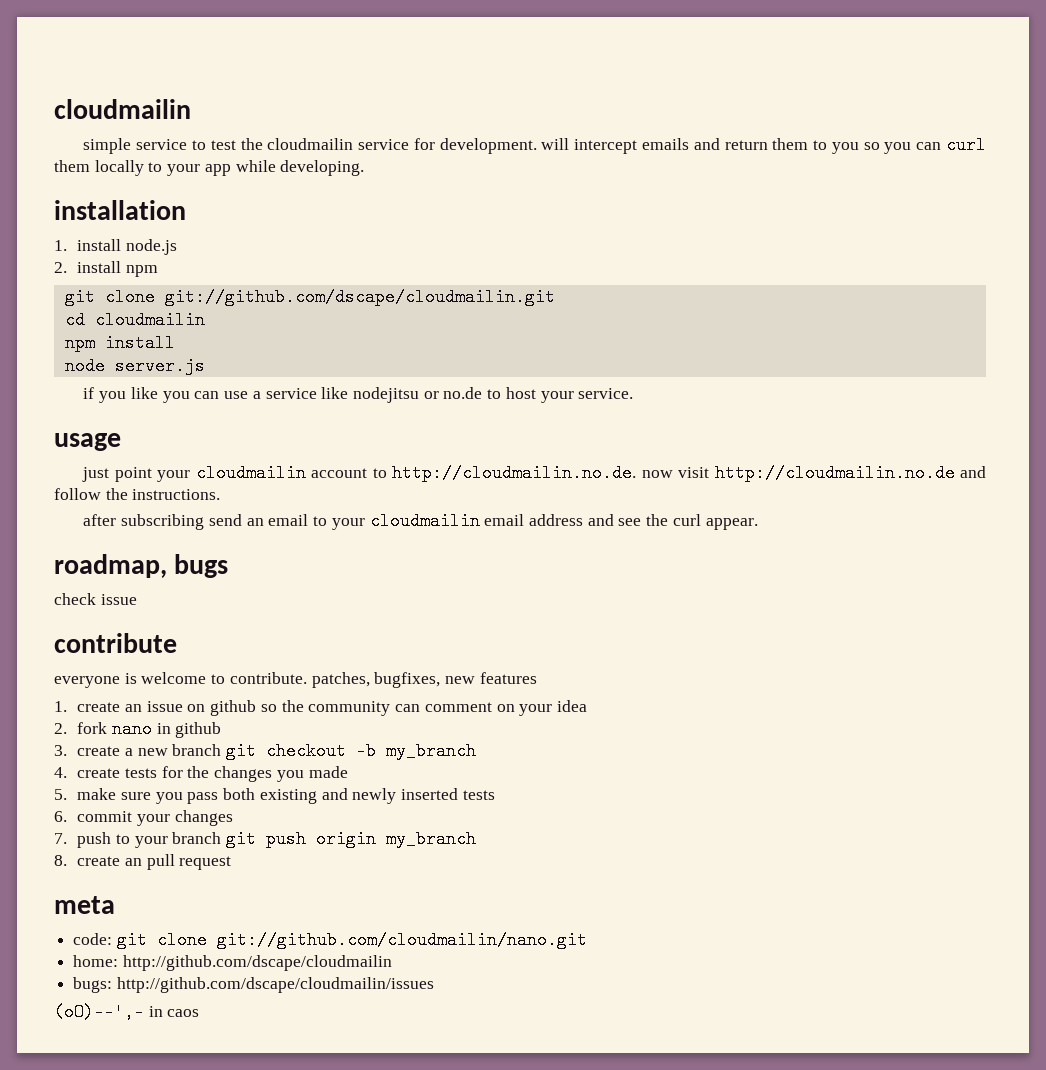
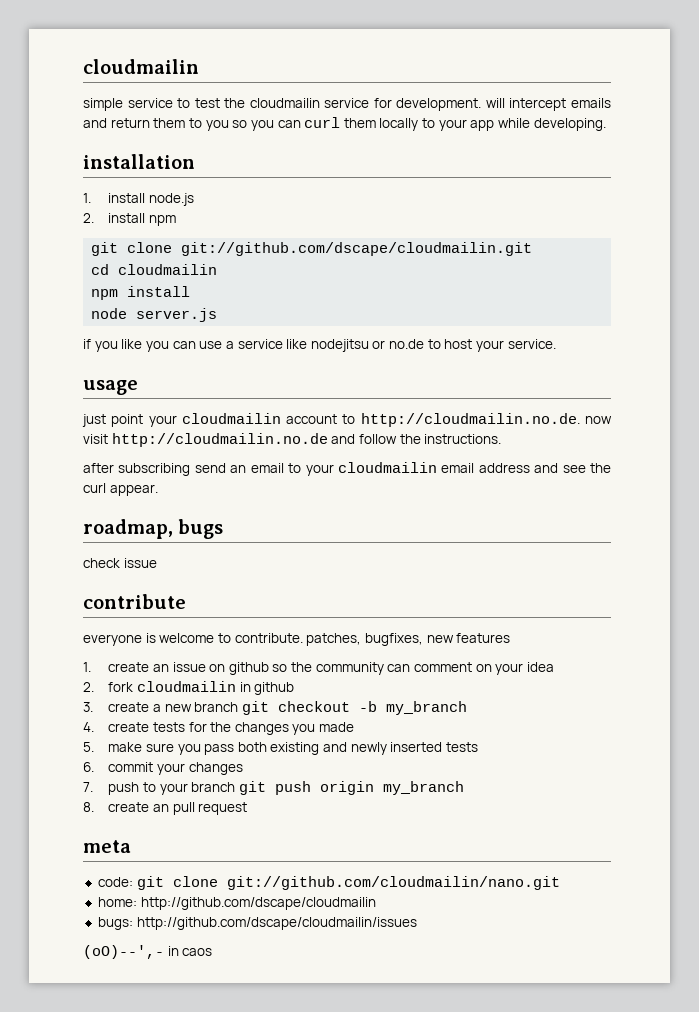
[112,720,153,738] nano -> [136,681,236,692] cloudmailin

